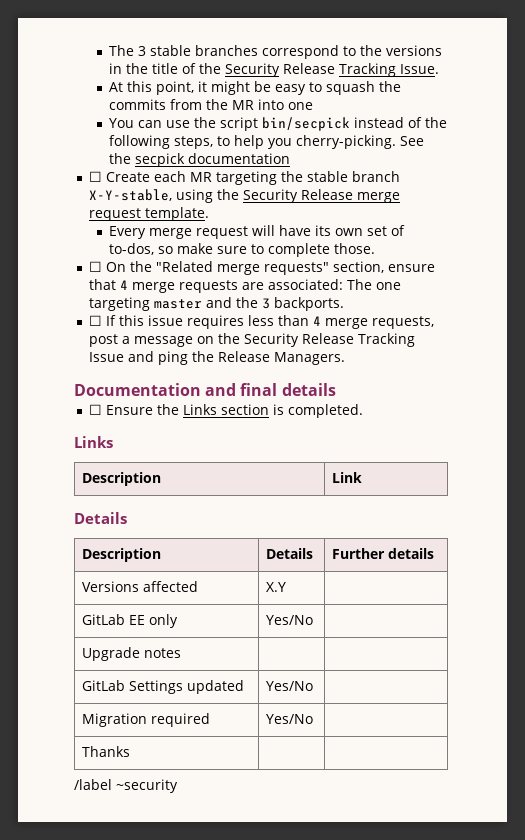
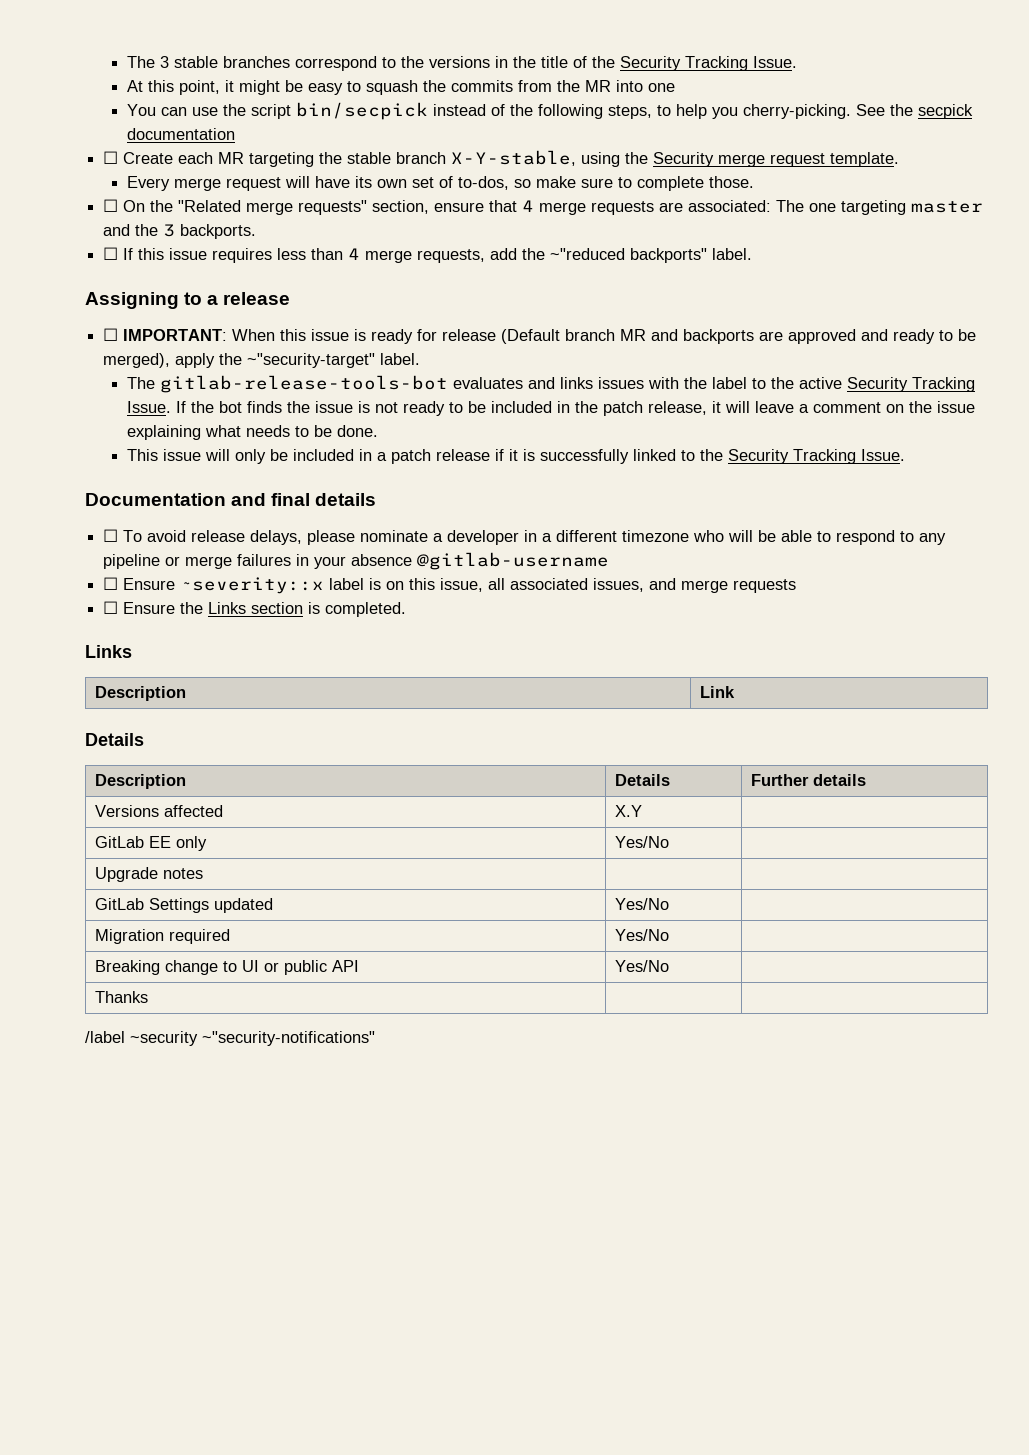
[282,63,335,74] Release -> (682, 63) none
[300,189,353,200] Release -> (715, 159) none
[88,333,415,347] [88,351,345,365] [74,383,336,396] post a message on the Security Release Tracking Issue and ping the Release Managers. // Documentation and final details -> [490,248,753,263] [85,292,291,309] [103,328,977,344] [103,353,421,368] [127,375,976,393] [127,401,976,416] [127,425,379,440] [127,449,906,464] [85,493,377,506] [103,529,947,545] [103,552,610,570] [103,577,797,594] add the ~"reduced backports" label. // Assigning to a release // ☐ IMPORTANT: When this issue is ready for release (Default branch MR and backports are approved and ready to be merged), apply the ~"security-target" label. // The gitlab-release-tools-bot evaluates and links issues with the label to the active Security Tracking Issue. If the bot finds the issue is not ready to be included in the patch release, it will leave a comment on the issue explaining what needs to be done. // This issue will only be included in a patch release if it is successfully linked to the Security Tracking Issue. // Documentation and final details // ☐ To avoid release delays, please nominate a developer in a different timezone who will be able to respond to any pipeline or merge failures in your absence @gitlab-username // ☐ Ensure ~severity::x label is on this issue, all associated issues, and merge requests
(314, 719) none -> [94,960,359,975] [614,960,669,972] // Breaking change to UI or public API | Yes/No |
(178, 786) none -> [202,1031,375,1046] ~"security-notifications"

